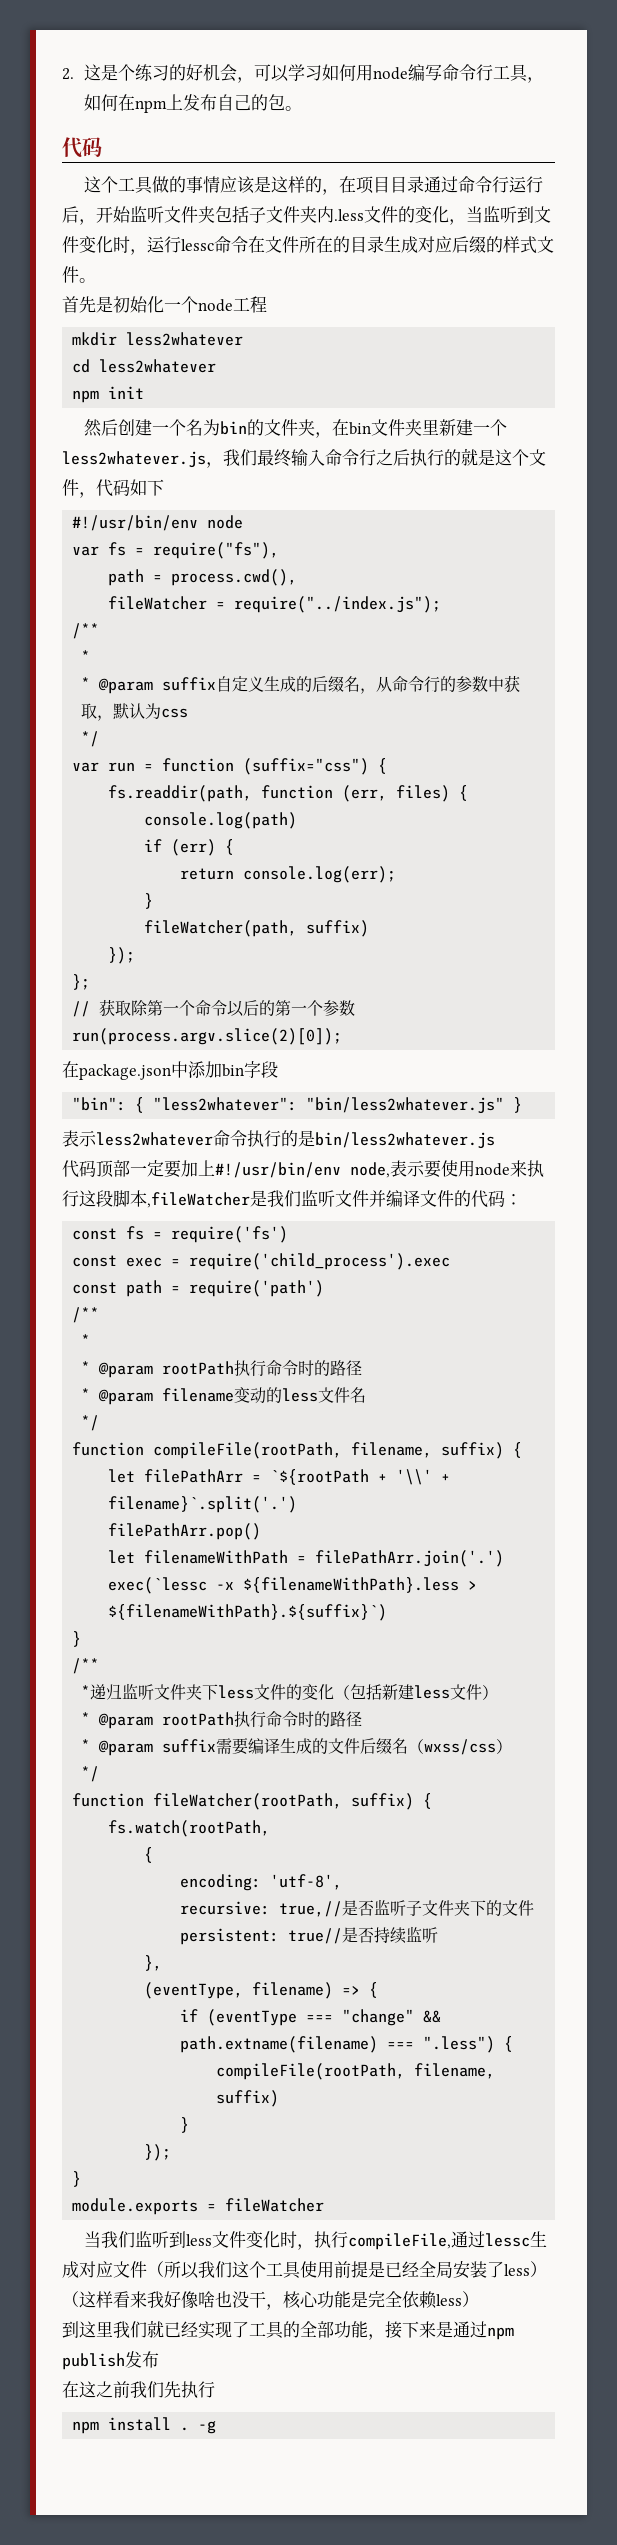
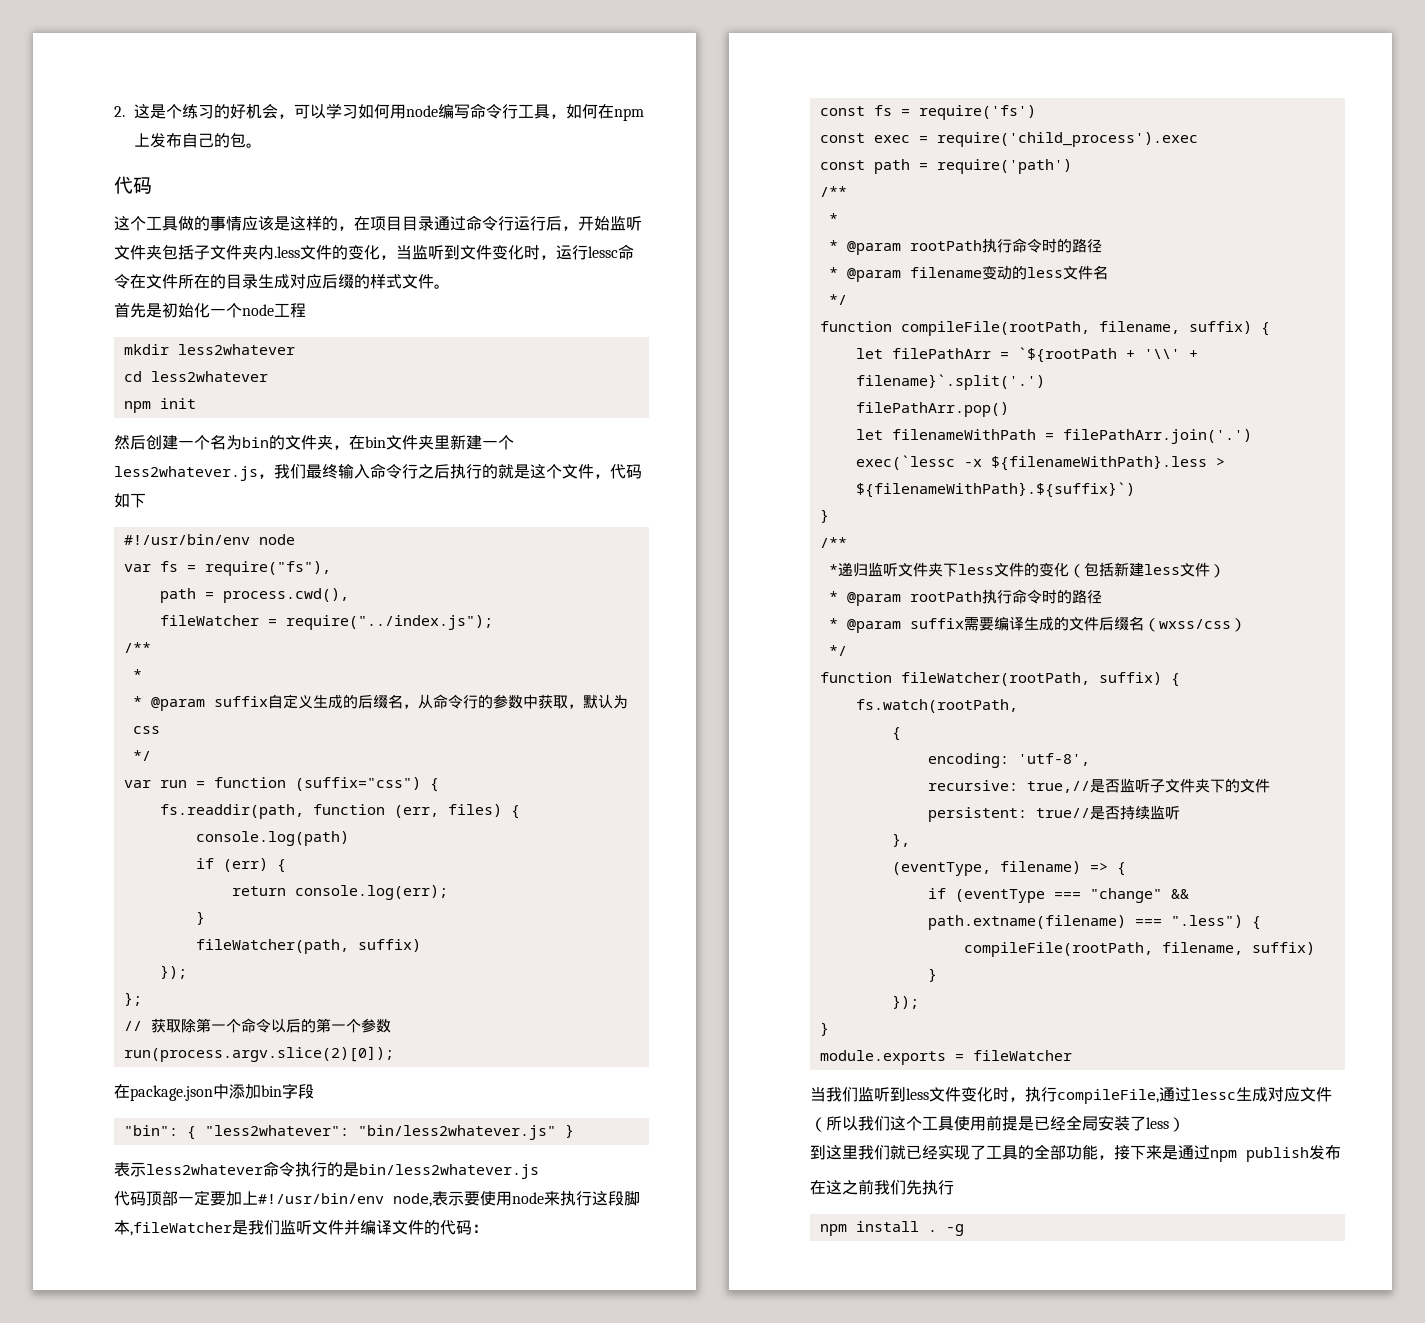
[62,2291,479,2310] （这样看来我好像啥也没干，核心功能是完全依赖less） -> (1185, 1124) none

